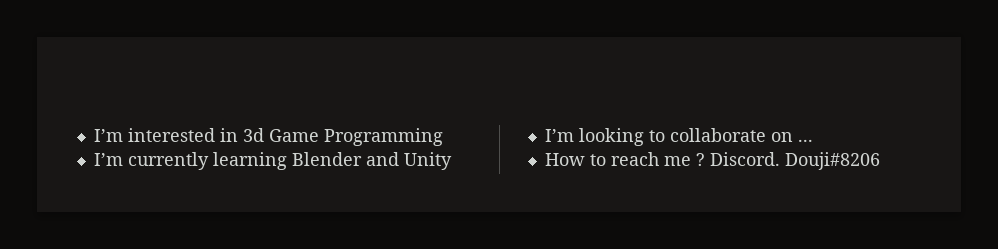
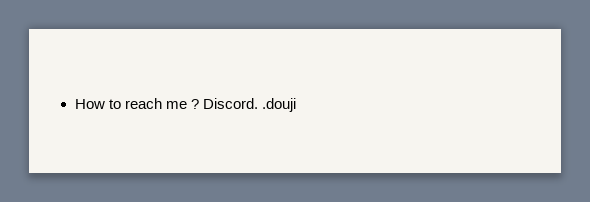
[93,128,443,146] [93,152,452,170] [544,128,813,146] I’m interested in 3d Game Programming // I’m currently learning Blender and Unity // I’m looking to collaborate on ... // -> (74, 104) none
[784,152,880,170] Douji#8206 -> [261,98,296,112] .douji

